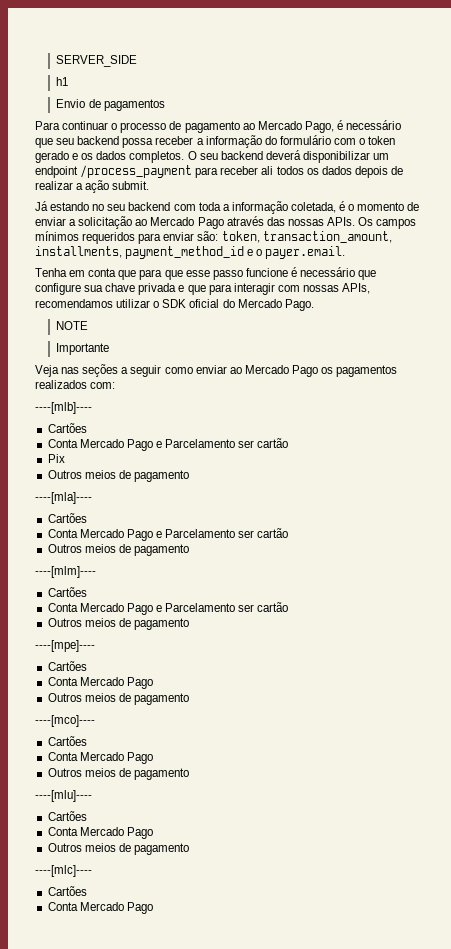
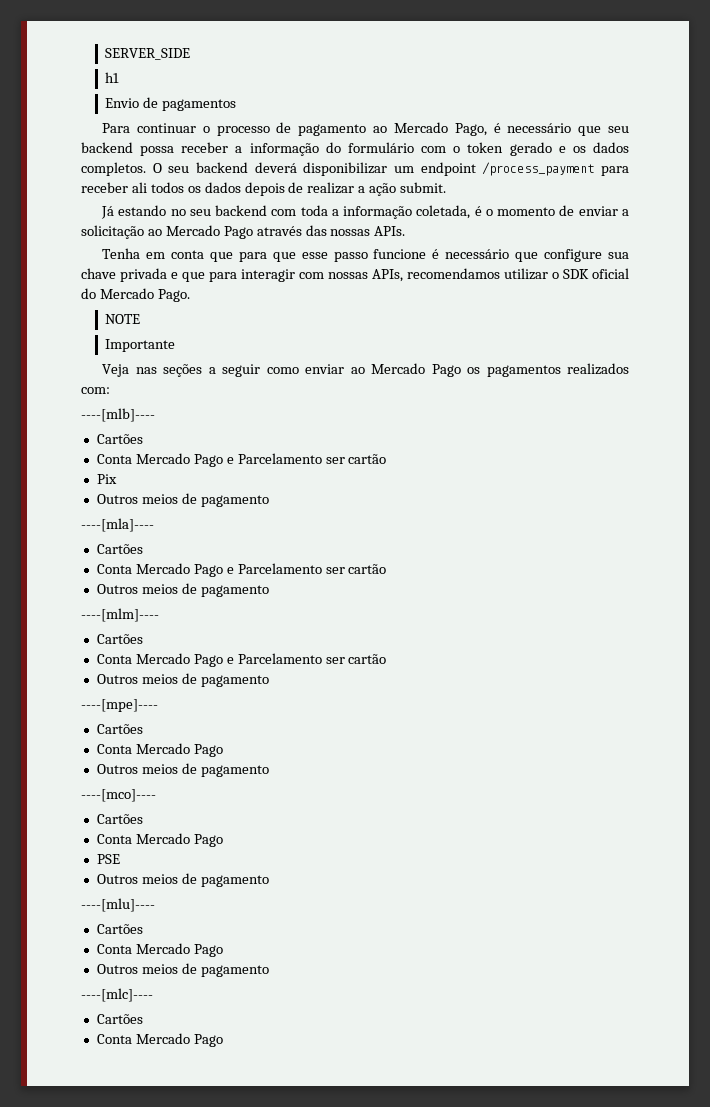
[358,217,417,229] [35,231,392,244] [35,246,346,259] Os campos mínimos requeridos para enviar são: token, transaction_amount, installments, payment_method_id e o payer.email. -> (406, 231) none
(153, 758) none -> [96,854,120,864] // PSE

